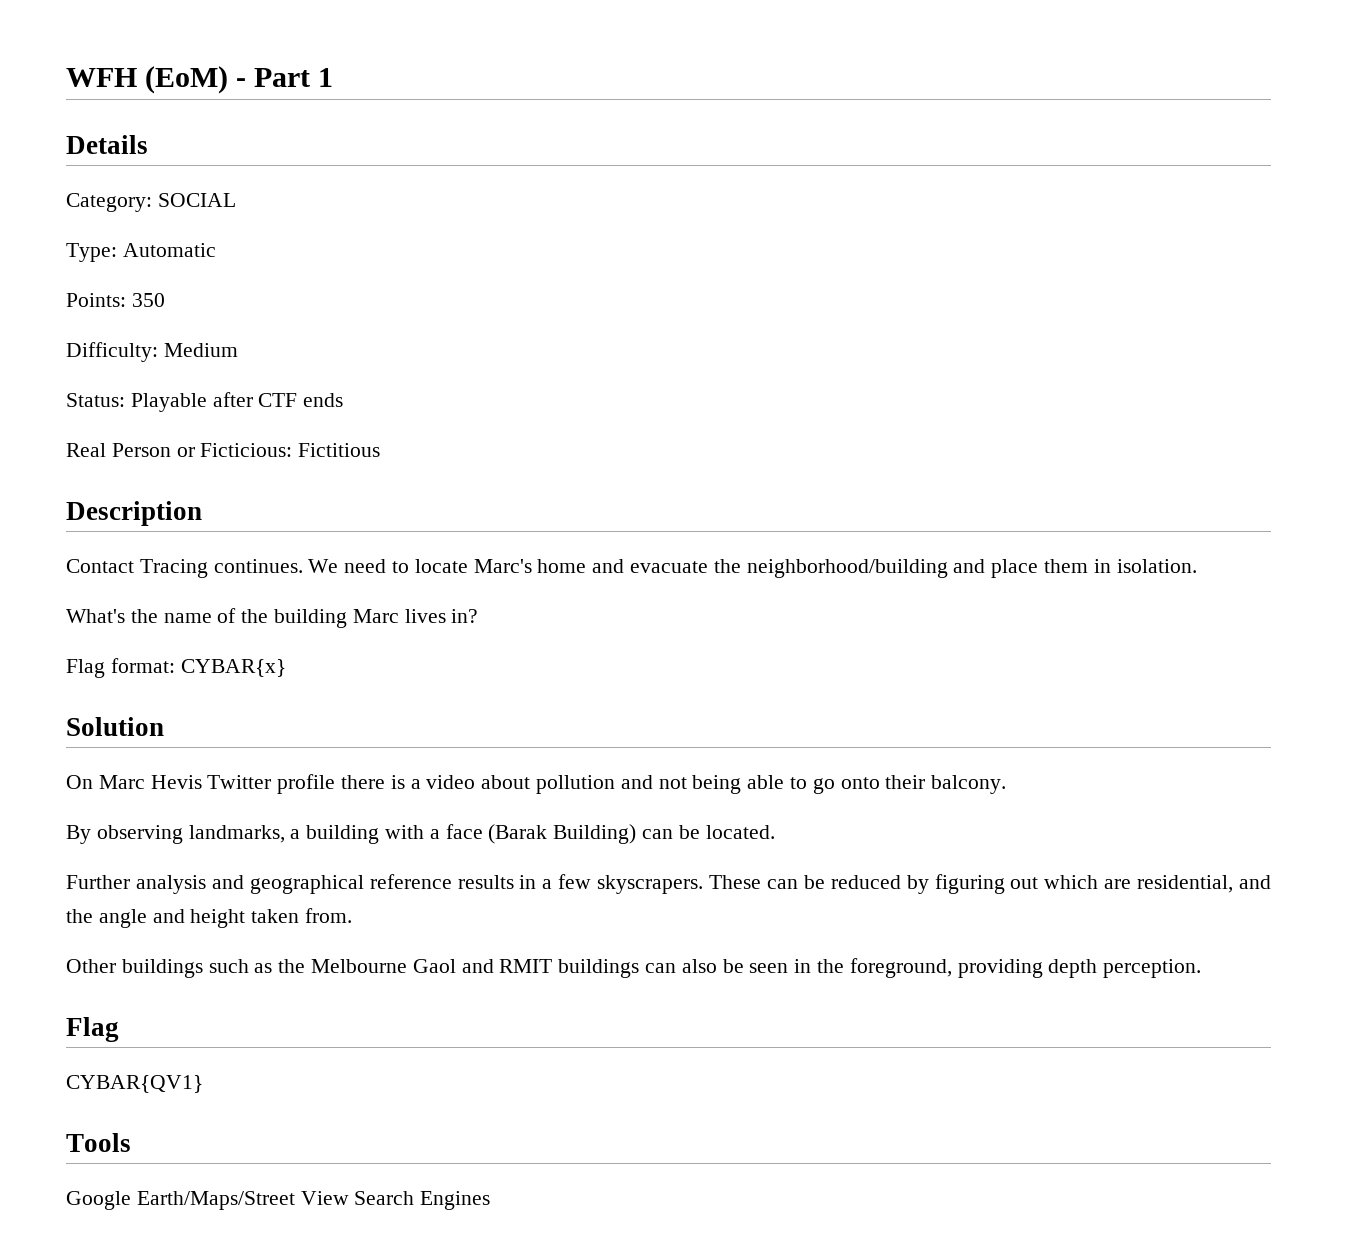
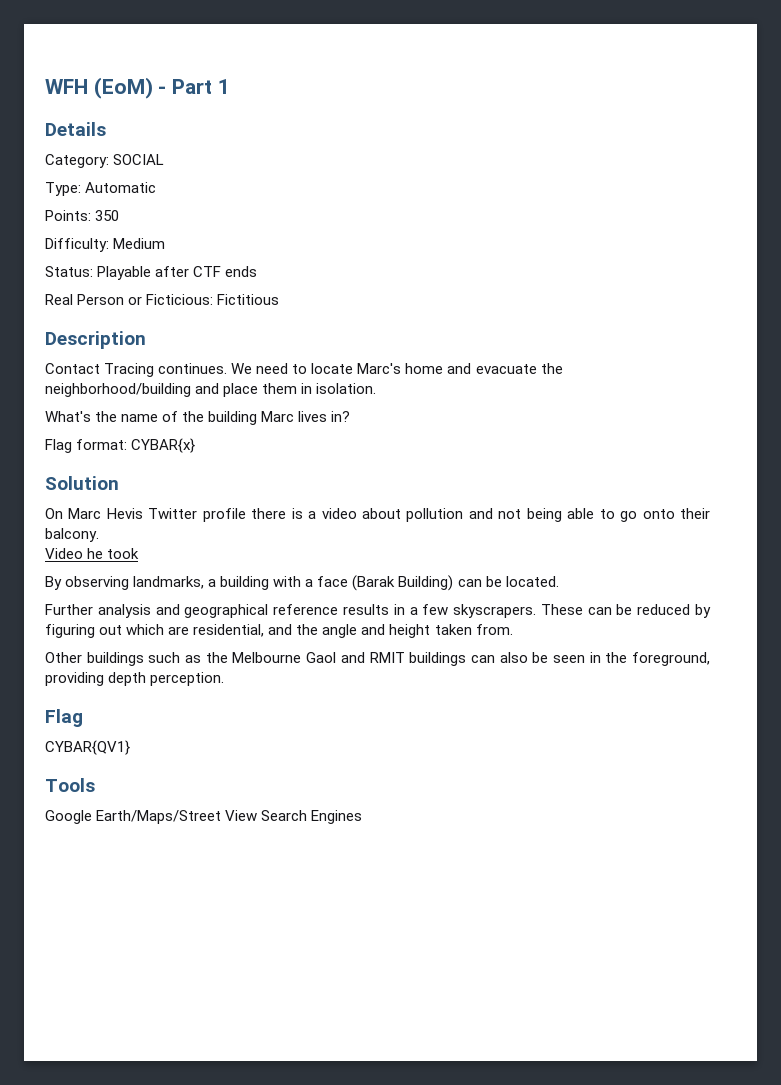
(1007, 784) none -> [45,548,140,559] // Video he took

